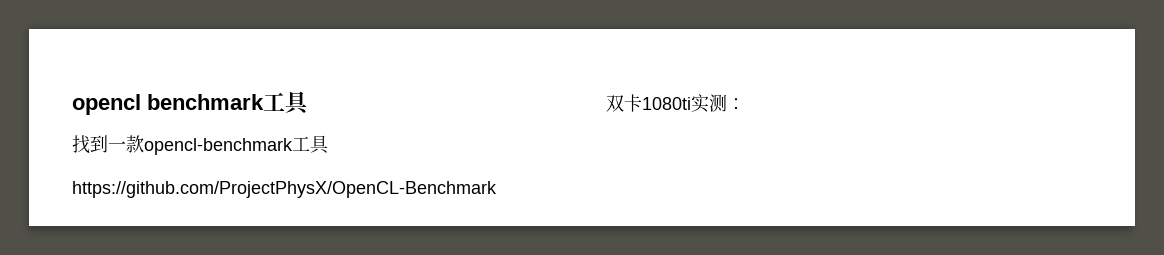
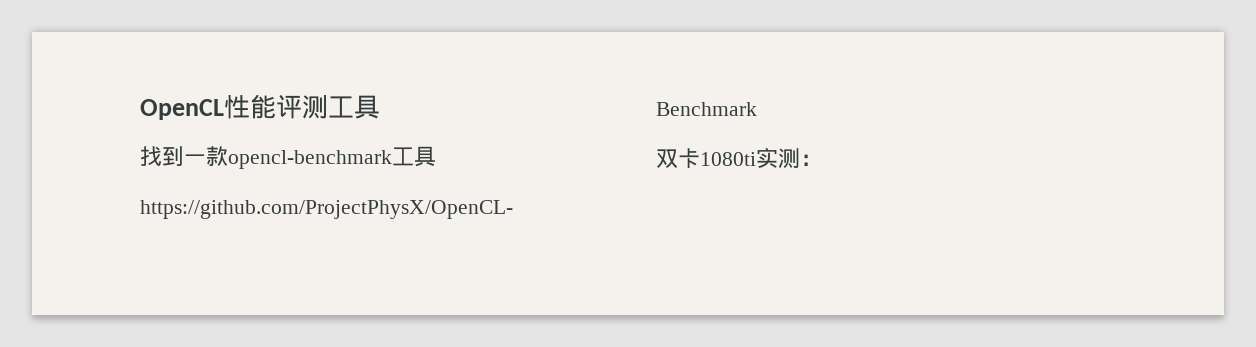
[72,94,264,115] opencl benchmark -> [140,94,328,120] OpenCL性能评测

